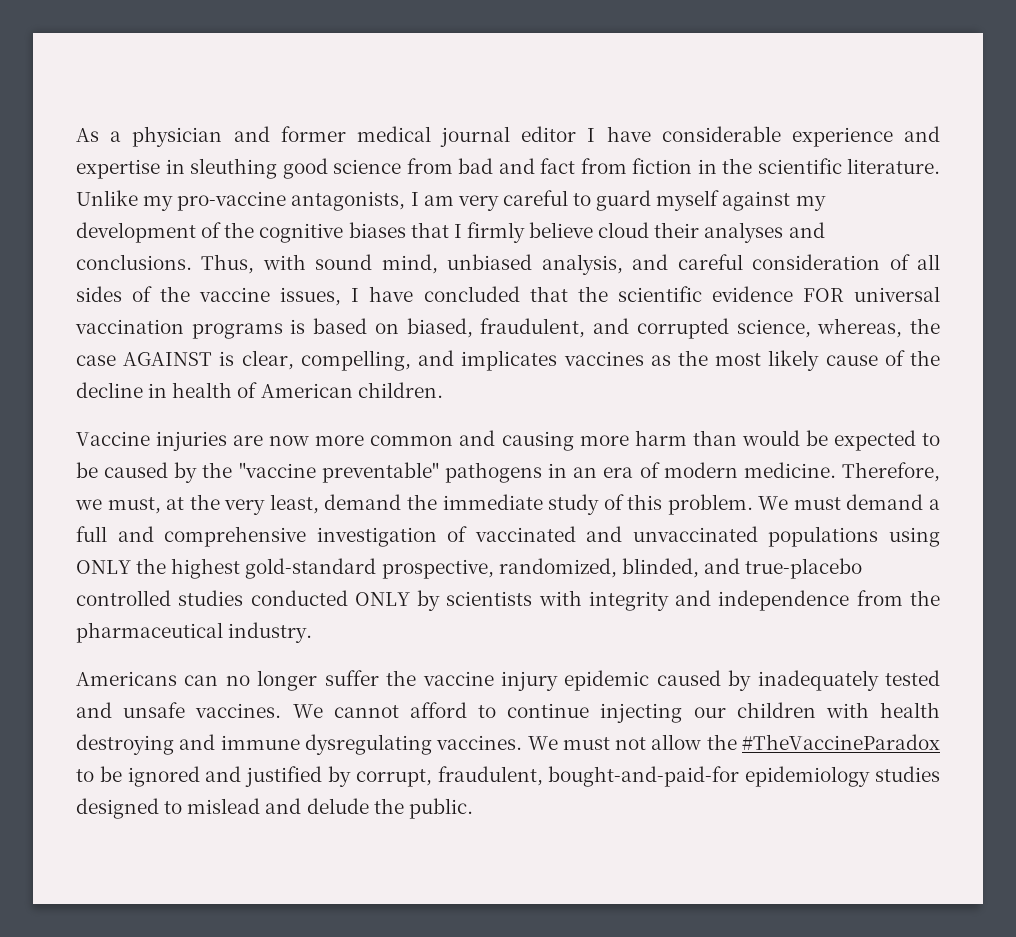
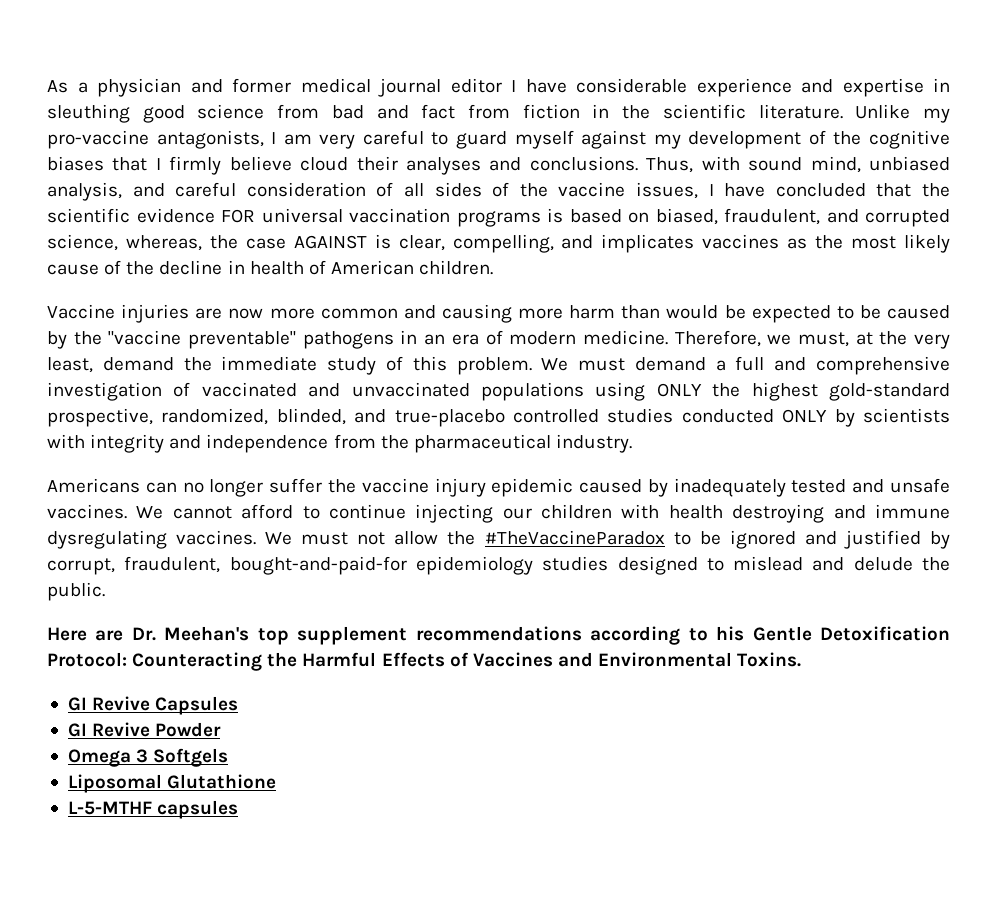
(473, 808) none -> [47,626,951,645] [47,652,802,671] [67,696,239,715] [67,722,222,737] [67,748,229,767] [67,774,277,793] [67,800,239,819] // Here are Dr. Meehan's top supplement recommendations according to his Gentle Detoxification Protocol: Counteracting the Harmful Effects of Vaccines and Environmental Toxins. // GI Revive Capsules // GI Revive Powder // Omega 3 Softgels // Liposomal Glutathione // L-5-MTHF capsules

